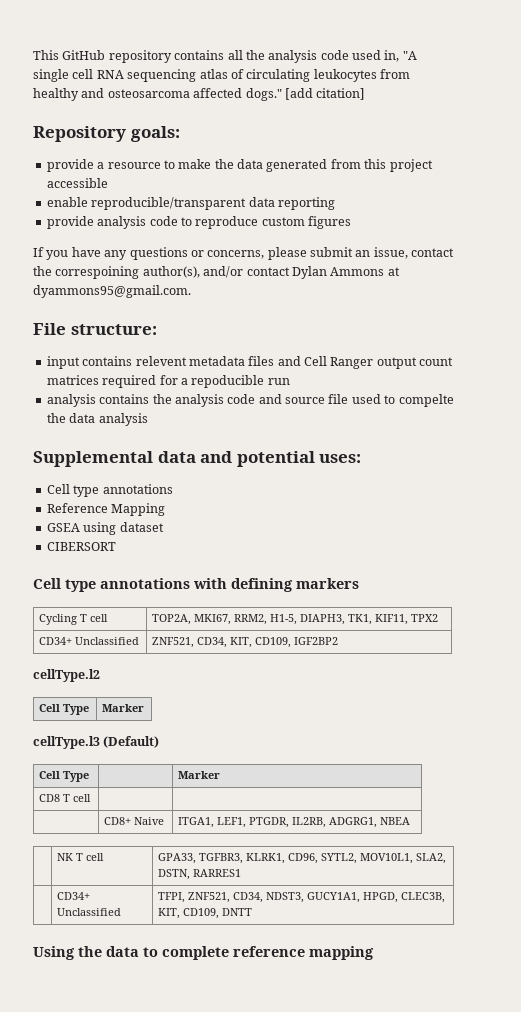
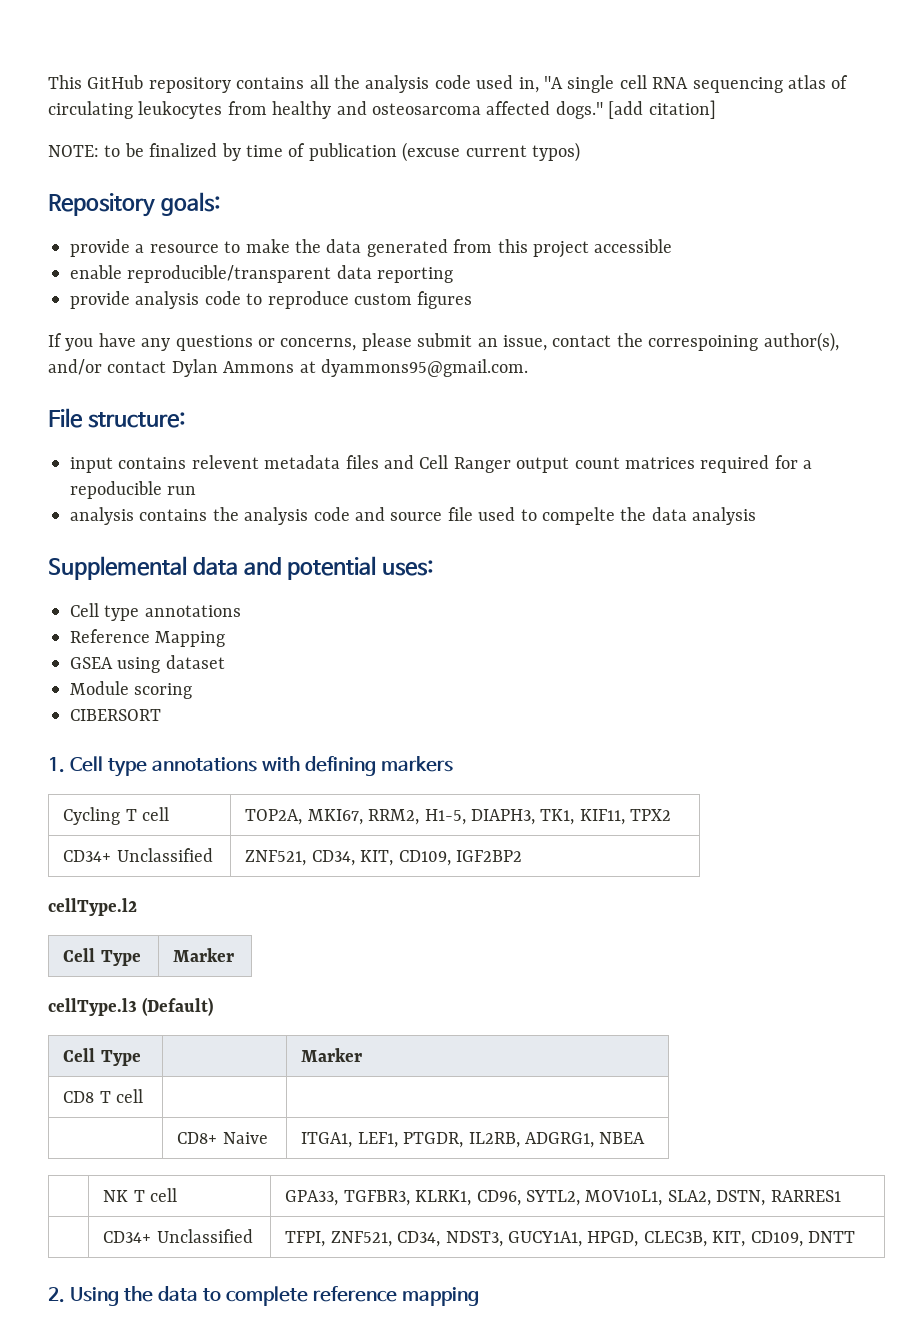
(366, 94) none -> [48,142,580,162] // NOTE: to be finalized by time of publication (excuse current typos)
(164, 527) none -> [70,681,193,699] // Module scoring
(116, 546) none -> [48,757,65,773] 1.
(252, 912) none -> [48,1287,65,1303] 2.

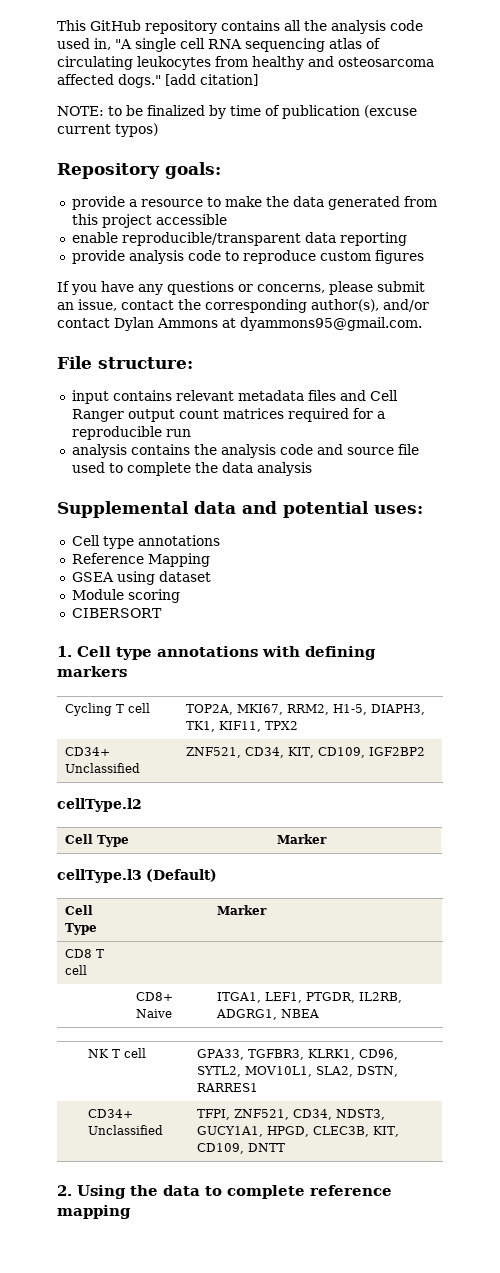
[648,335,759,351] correspoining -> [205,299,307,313] corresponding
[191,455,259,469] relevent -> [175,390,234,401] relevant
[70,481,162,499] repoducible -> [71,426,162,440] reproducible
[541,507,615,525] compelte -> [126,462,191,476] complete

